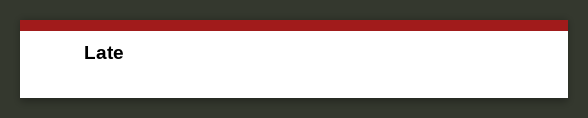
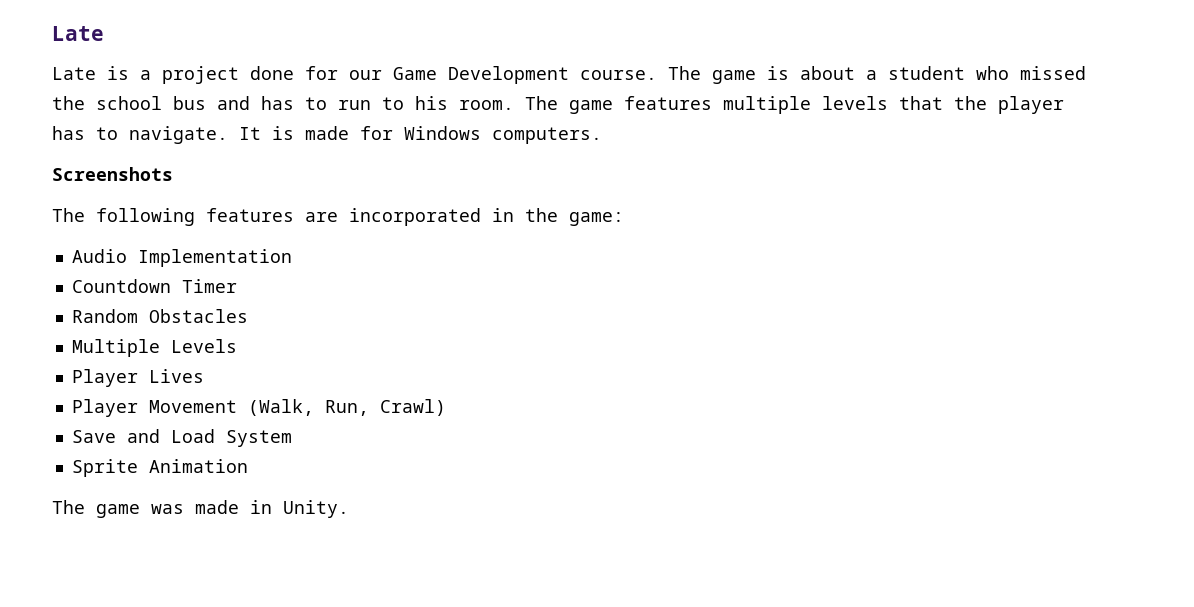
[84,46,124,59] Late -> [52,26,104,41] [52,66,1086,84] [52,96,1064,114] [52,126,602,144] [52,167,173,181] [52,208,624,226] [71,249,292,267] [71,279,237,293] [71,309,248,323] [71,339,237,357] [71,369,204,387] [71,399,446,417] [71,429,292,447] [71,459,248,477] [52,500,349,518] Late // Late is a project done for our Game Development course. The game is about a student who missed the school bus and has to run to his room. The game features multiple levels that the player has to navigate. It is made for Windows computers. // Screenshots // The following features are incorporated in the game: // Audio Implementation // Countdown Timer // Random Obstacles // Multiple Levels // Player Lives // Player Movement (Walk, Run, Crawl) // Save and Load System // Sprite Animation // The game was made in Unity.

